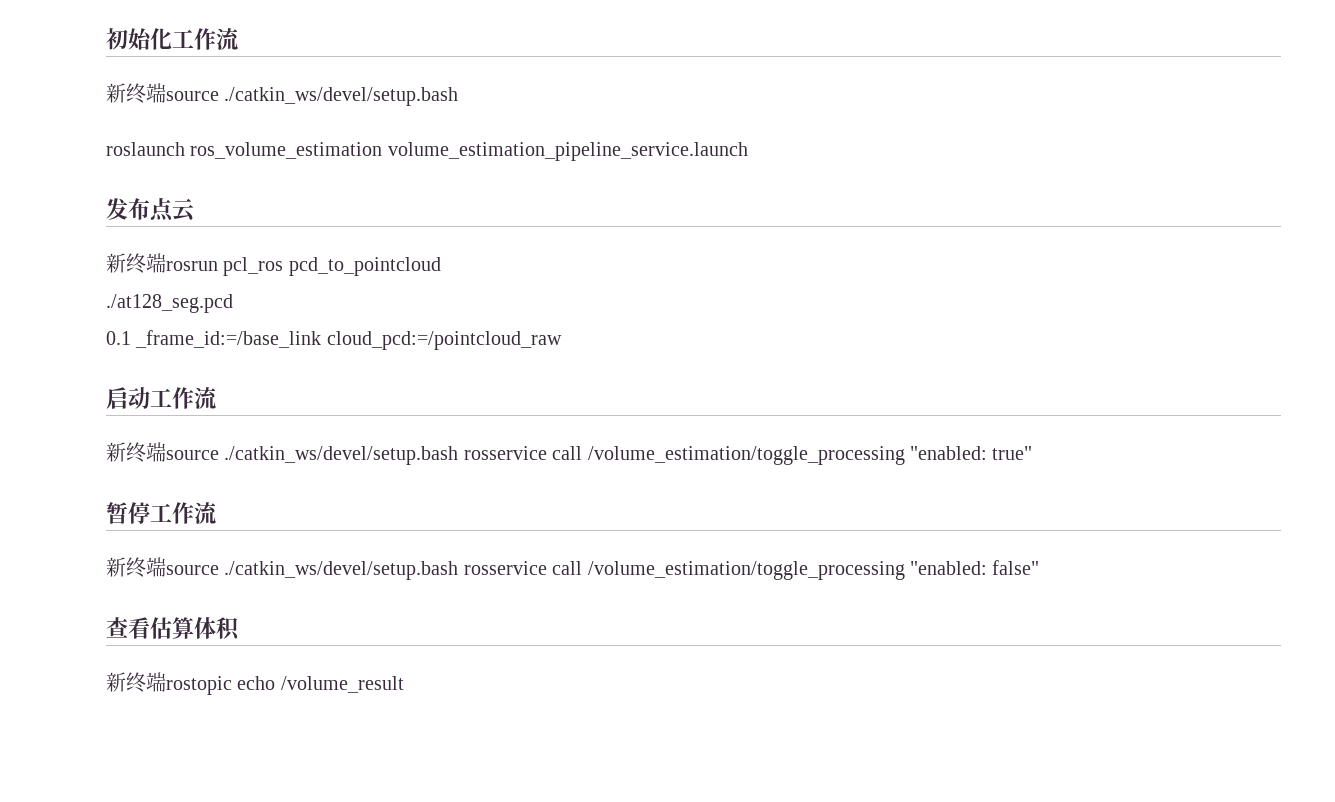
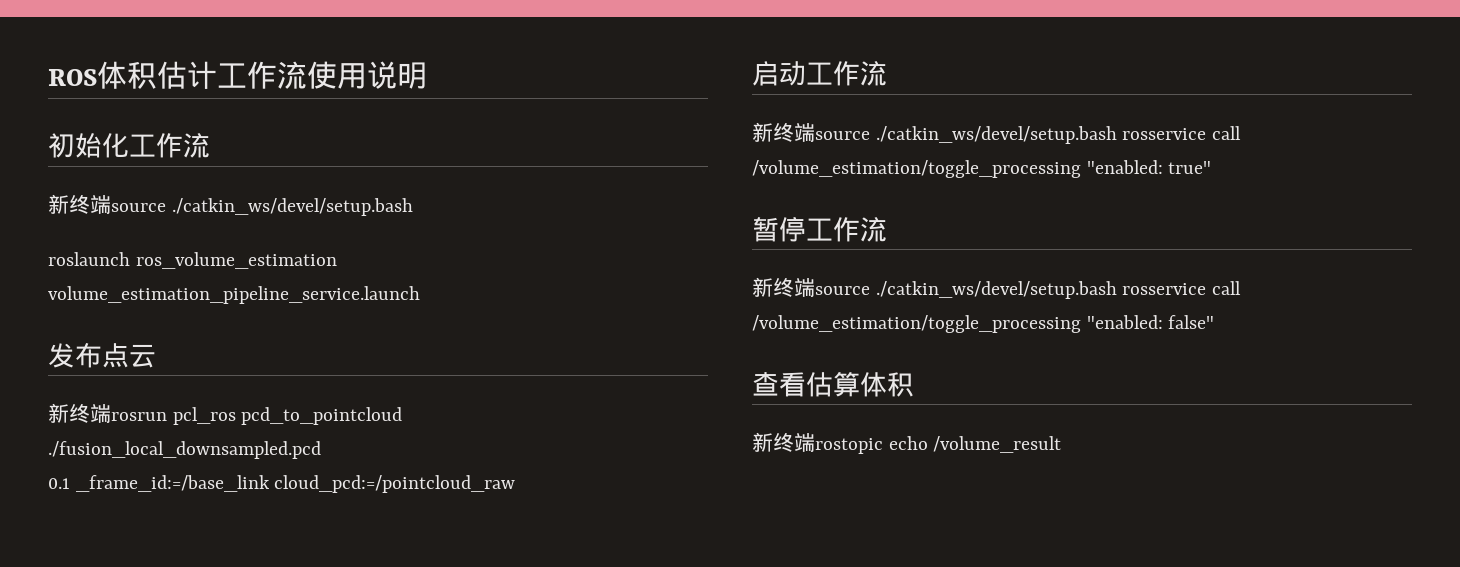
(106, 39) none -> [48,61,427,89] ROS体积估计工作流使用说明 //
[106,294,233,313] ./at128_seg.pcd -> [48,441,321,459] ./fusion_local_downsampled.pcd

